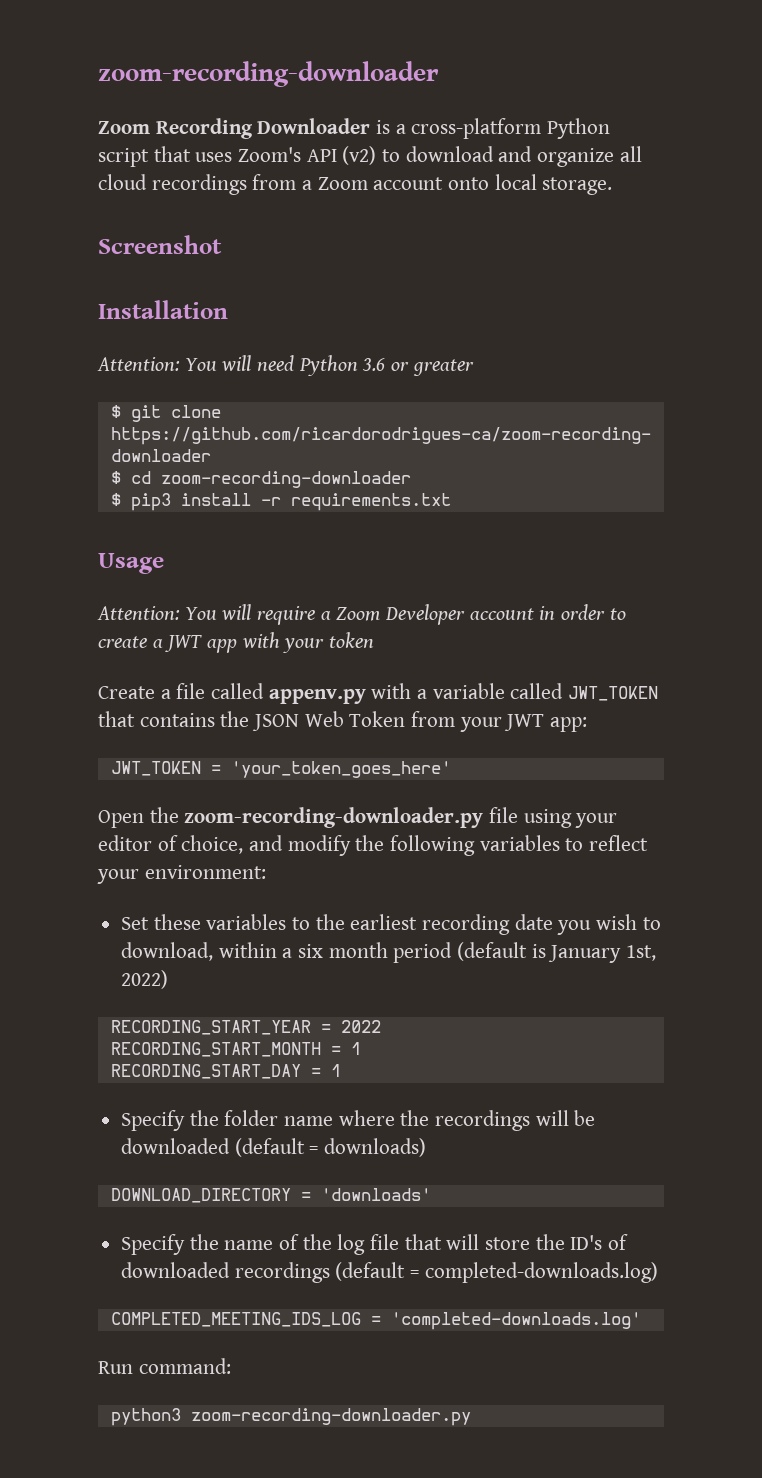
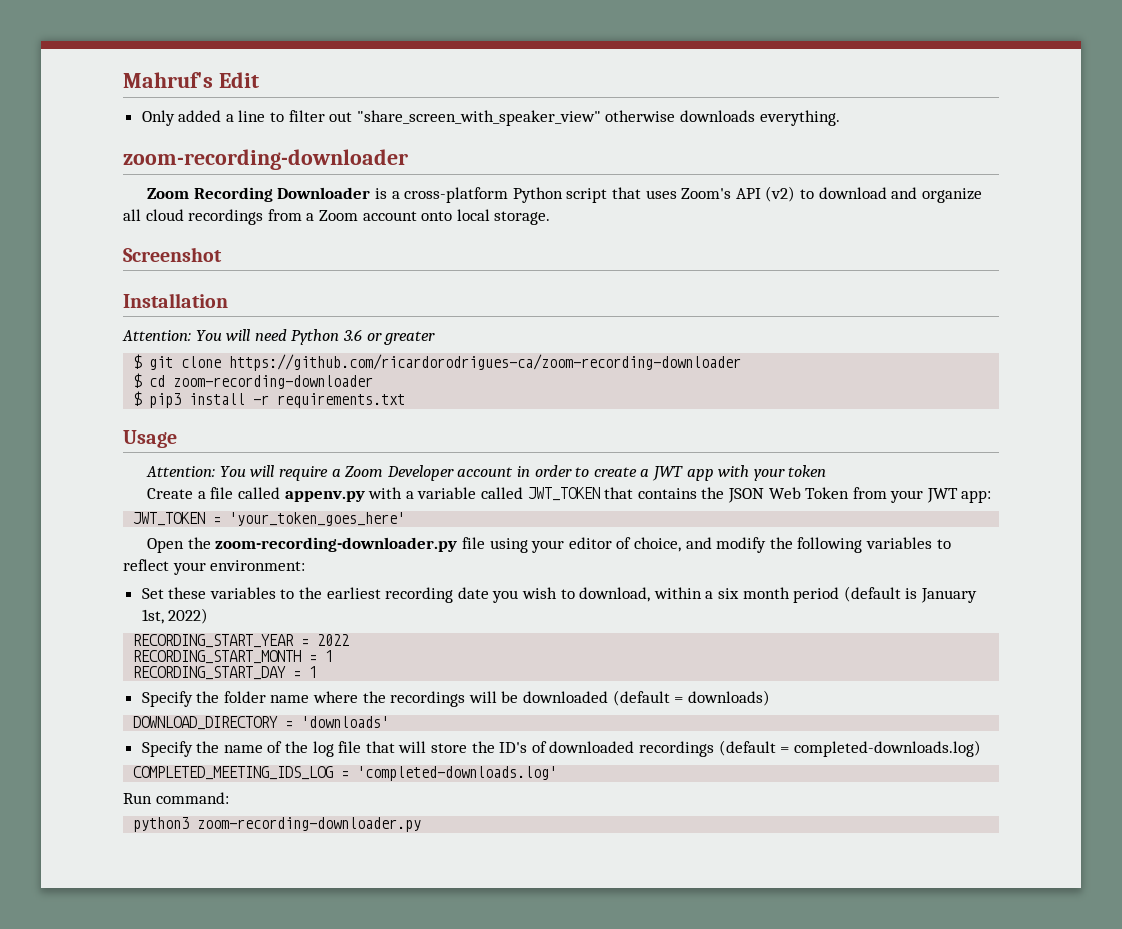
(98, 74) none -> [123,72,259,88] [141,110,840,126] Mahruf's Edit // Only added a line to filter out "share_screen_with_speaker_view" otherwise downloads everything. //

